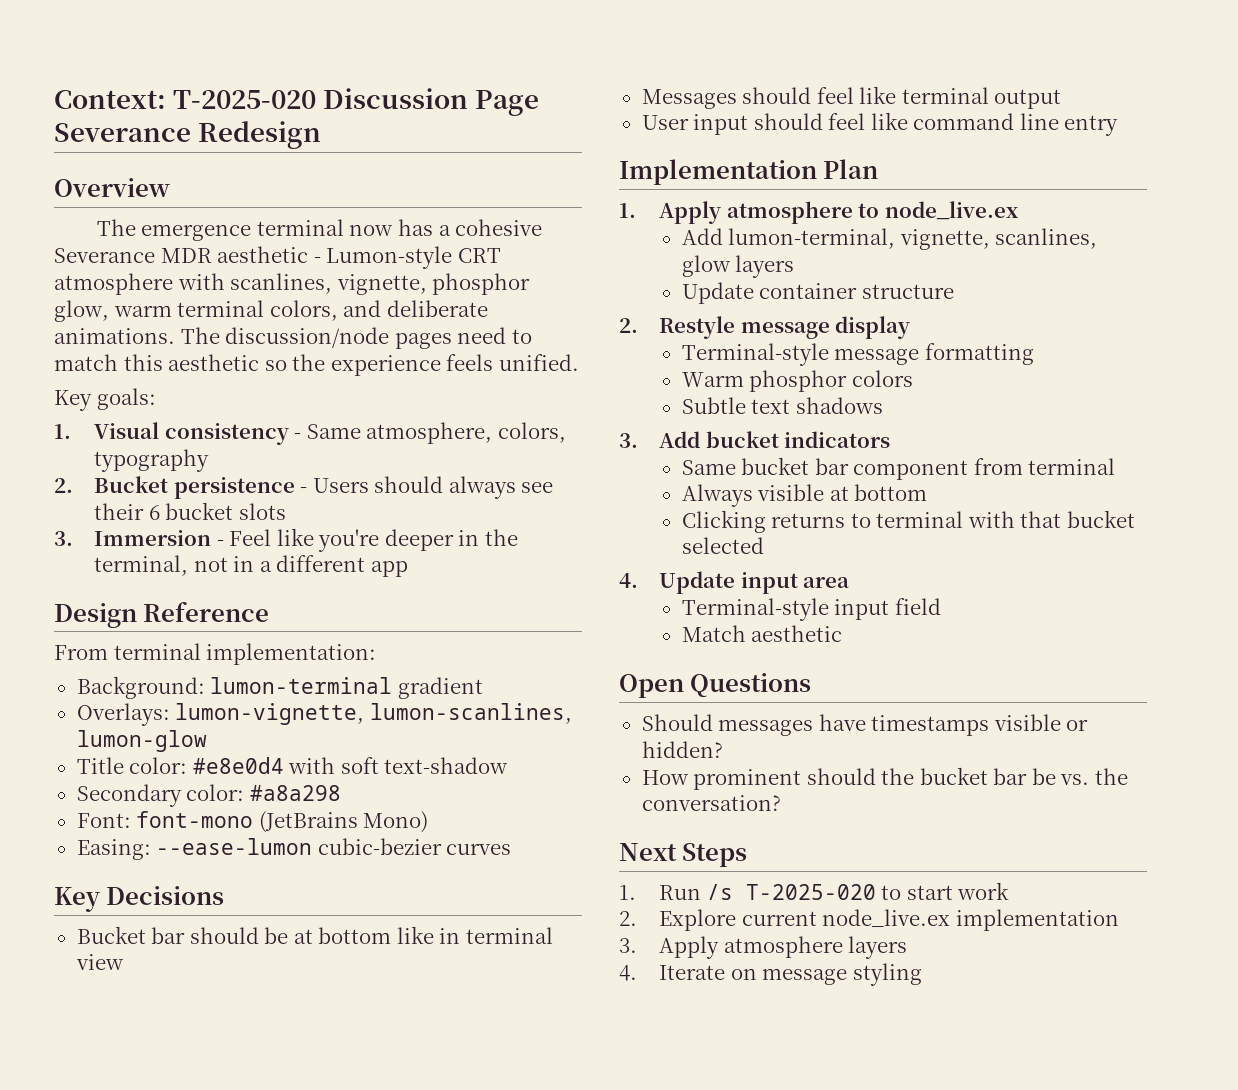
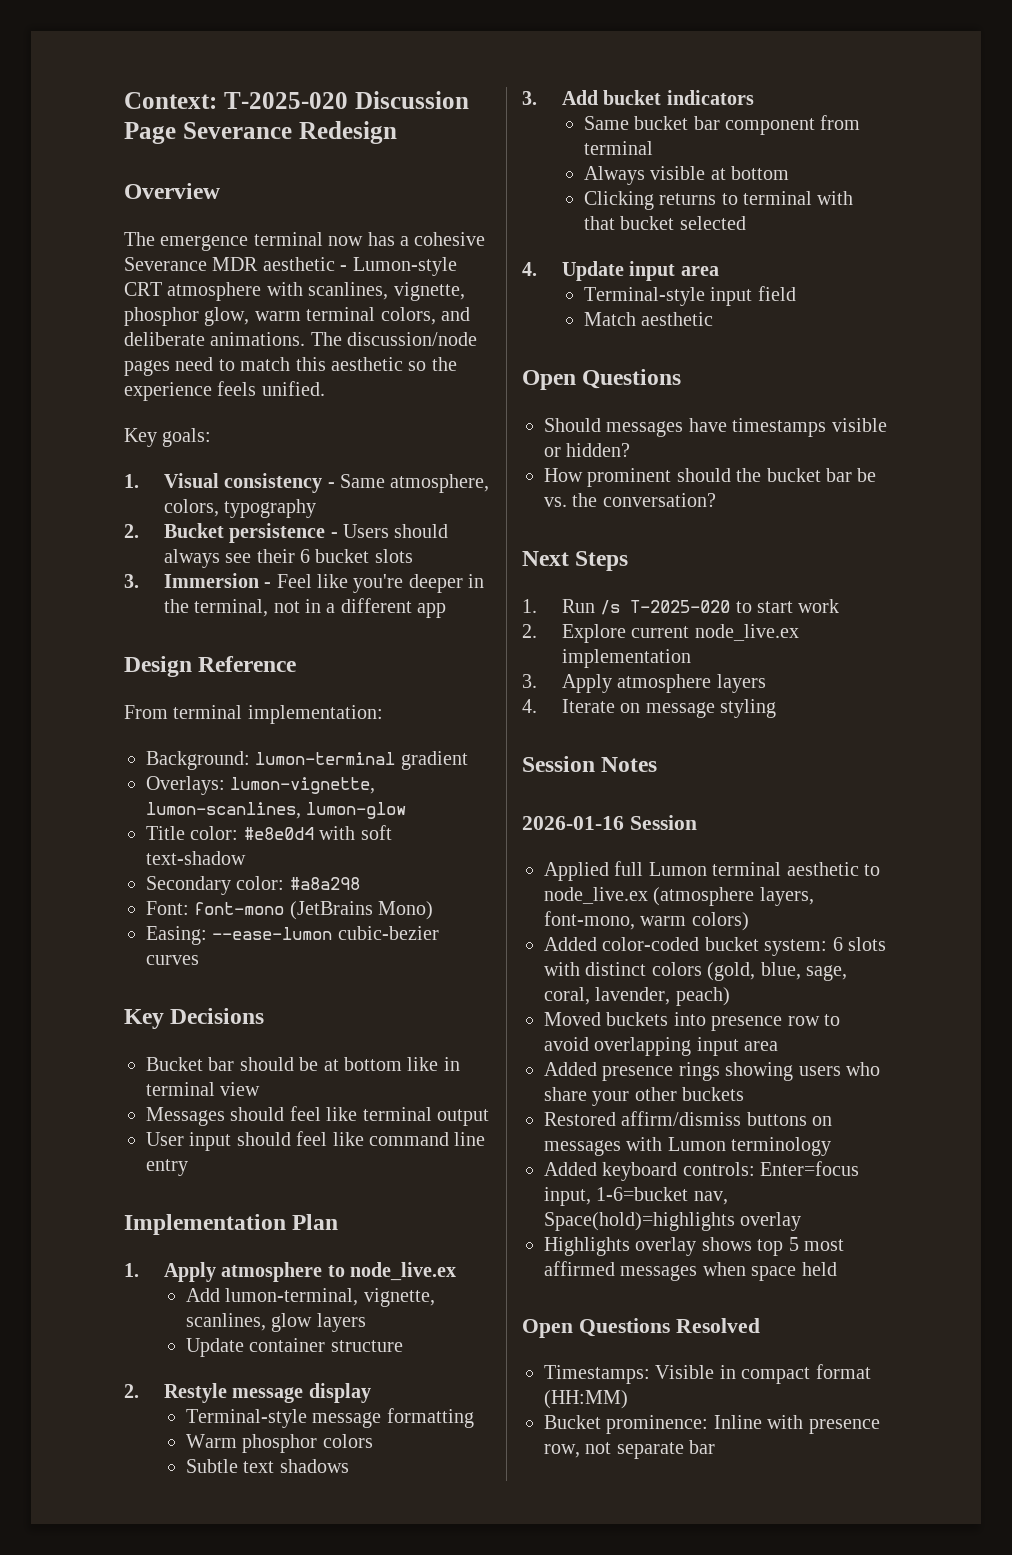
(922, 974) none -> [522,756,658,772] [522,815,697,830] [544,861,880,881] [544,887,814,906] [544,911,749,931] [544,937,886,956] [544,962,847,981] [544,987,730,1006] [544,1012,840,1031] [544,1037,779,1056] [544,1062,880,1081] [544,1087,745,1106] [544,1111,833,1126] [544,1137,832,1156] [544,1161,860,1181] [544,1187,728,1206] [544,1212,802,1231] [544,1237,844,1256] [544,1261,837,1281] [522,1318,760,1338] [544,1364,871,1384] [544,1390,628,1409] [544,1415,880,1434] [544,1440,716,1459] // Session Notes // 2026-01-16 Session // Applied full Lumon terminal aesthetic to node_live.ex (atmosphere layers, font-mono, warm colors) // Added color-coded bucket system: 6 slots with distinct colors (gold, blue, sage, coral, lavender, peach) // Moved buckets into presence row to avoid overlapping input area // Added presence rings showing users who share your other buckets // Restored affirm/dismiss buttons on messages with Lumon terminology // Added keyboard controls: Enter=focus input, 1-6=bucket nav, Space(hold)=highlights overlay // Highlights overlay shows top 5 most affirmed messages when space held // Open Questions Resolved // Timestamps: Visible in compact format (HH:MM) // Bucket prominence: Inline with presence row, not separate bar

